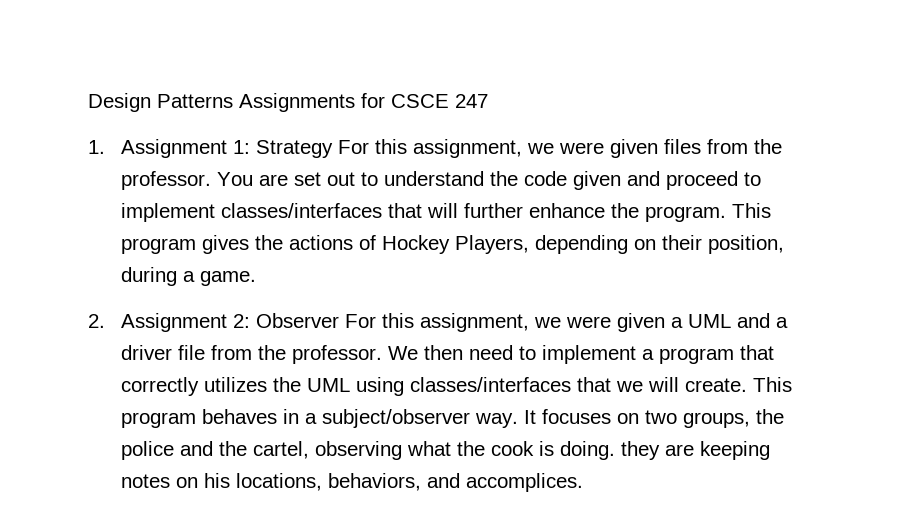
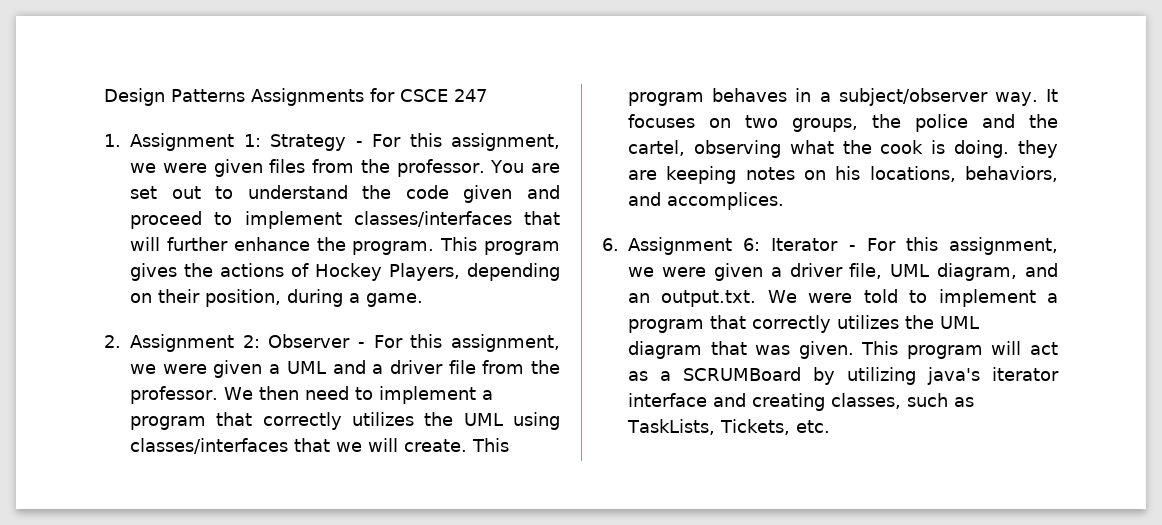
(333, 149) none -> [355,141,363,147] -
(339, 320) none -> [358,342,365,348] -
(583, 482) none -> [602,237,1058,255] [628,263,1058,281] [628,289,1058,307] [628,315,979,333] [628,341,1058,359] [628,367,1059,385] [628,393,974,411] [627,419,830,435] // 6. Assignment 6: Iterator - For this assignment, we were given a driver file, UML diagram, and an output.txt. We were told to implement a program that correctly utilizes the UML diagram that was given. This program will act as a SCRUMBoard by utilizing java's iterator interface and creating classes, such as TaskLists, Tickets, etc.

